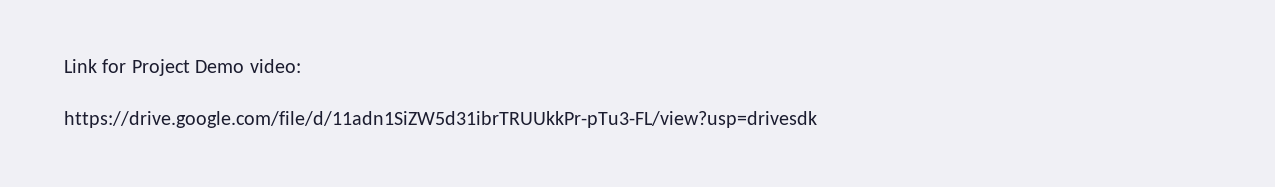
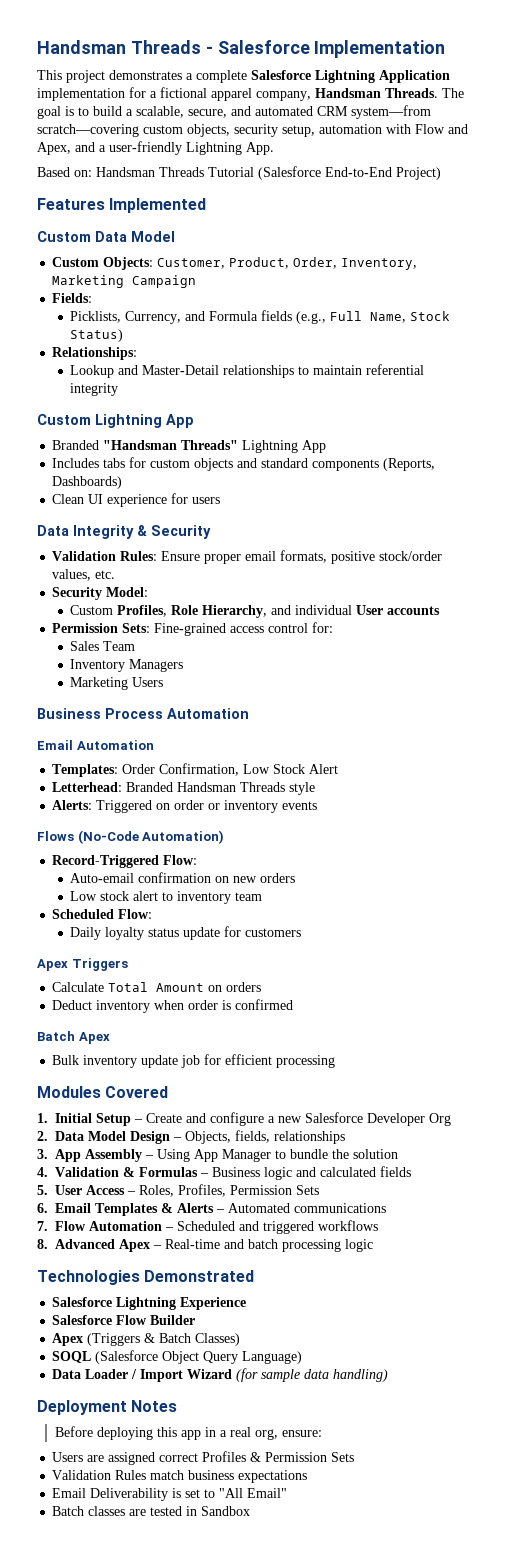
[64,59,301,76] [64,111,817,128] Link for Project Demo video: // https://drive.google.com/file/d/11adn1SiZW5d31ibrTRUUkkPr-pTu3-FL/view?usp=drivesdk -> [37,40,446,58] [37,70,450,83] [37,87,464,101] [37,105,431,119] [37,124,468,137] [37,141,274,155] [37,166,441,180] [37,198,207,213] [37,231,175,242] [52,257,418,270] [52,275,197,288] [52,293,93,303] [70,310,451,324] [70,329,124,342] [52,347,138,360] [70,364,425,378] [70,383,119,396] [37,414,194,428] [52,440,327,453] [52,457,436,471] [52,476,123,489] [52,493,221,507] [37,525,211,539] [52,550,443,564] [52,569,116,581] [52,587,149,600] [70,605,441,618] [52,622,334,636] [70,641,136,651] [70,659,184,672] [70,677,164,690] [37,708,249,719] [37,740,154,750] [52,763,339,777] [52,782,316,795] [52,800,318,813] [37,830,225,844] [52,855,198,868] [70,872,296,883] [70,891,263,904] [52,909,153,919] [70,926,302,940] [37,958,128,971] [52,982,262,992] [52,999,294,1013] [37,1031,110,1044] [52,1054,336,1068] [37,1086,169,1098] [37,1112,451,1126] [37,1130,345,1144] [37,1149,398,1162] [37,1166,411,1180] [37,1184,319,1197] [37,1203,386,1216] [37,1220,378,1234] [37,1239,373,1252] [37,1270,255,1285] [52,1297,247,1310] [52,1315,196,1325] [52,1333,241,1346] [52,1350,303,1364] [52,1368,389,1382] [37,1400,178,1415] [54,1426,322,1440] [52,1451,355,1465] [52,1470,308,1483] [52,1488,288,1501] [52,1506,251,1516] Handsman Threads - Salesforce Implementation // This project demonstrates a complete Salesforce Lightning Application implementation for a fictional apparel company, Handsman Threads. The goal is to build a scalable, secure, and automated CRM system—from scratch—covering custom objects, security setup, automation with Flow and Apex, and a user-friendly Lightning App. // Based on: Handsman Threads Tutorial (Salesforce End-to-End Project) // Features Implemented // Custom Data Model // Custom Objects: Customer, Product, Order, Inventory, Marketing Campaign // Fields: // Picklists, Currency, and Formula fields (e.g., Full Name, Stock Status) // Relationships: // Lookup and Master-Detail relationships to maintain referential integrity // Custom Lightning App // Branded "Handsman Threads" Lightning App // Includes tabs for custom objects and standard components (Reports, Dashboards) // Clean UI experience for users // Data Integrity & Security // Validation Rules: Ensure proper email formats, positive stock/order values, etc. // Security Model: // Custom Profiles, Role Hierarchy, and individual User accounts // Permission Sets: Fine-grained access control for: // Sales Team // Inventory Managers // Marketing Users // Business Process Automation // Email Automation // Templates: Order Confirmation, Low Stock Alert // Letterhead: Branded Handsman Threads style // Alerts: Triggered on order or inventory events // Flows (No-Code Automation) // Record-Triggered Flow: // Auto-email confirmation on new orders // Low stock alert to inventory team // Scheduled Flow: // Daily loyalty status update for customers // Apex Triggers // Calculate Total Amount on orders // Deduct inventory when order is confirmed // Batch Apex // Bulk inventory update job for efficient processing // Modules Covered // 1. Initial Setup – Create and configure a new Salesforce Developer Org // 2. Data Model Design – Objects, fields, relationships // 3. App Assembly – Using App Manager to bundle the solution // 4. Validation & Formulas – Business logic and calculated fields // 5. User Access – Roles, Profiles, Permission Sets // 6. Email Templates & Alerts – Automated communications // 7. Flow Automation – Scheduled and triggered workflows // 8. Advanced Apex – Real-time and batch processing logic // Technologies Demonstrated // Salesforce Lightning Experience // Salesforce Flow Builder // Apex (Triggers & Batch Classes) // SOQL (Salesforce Object Query Language) // Data Loader / Import Wizard (for sample data handling) // Deployment Notes // Before deploying this app in a real org, ensure: // Users are assigned correct Profiles & Permission Sets // Validation Rules match business expectations // Email Deliverability is set to "All Email" // Batch classes are tested in Sandbox

